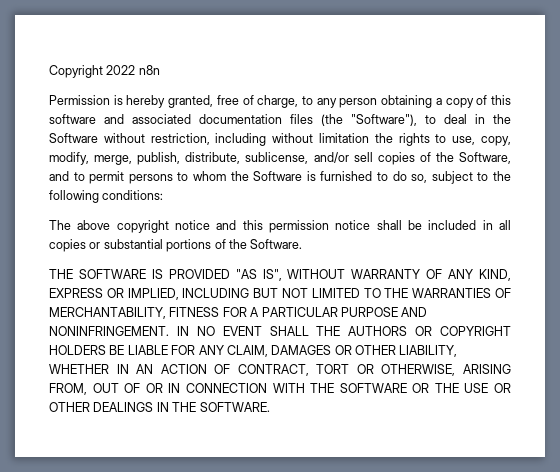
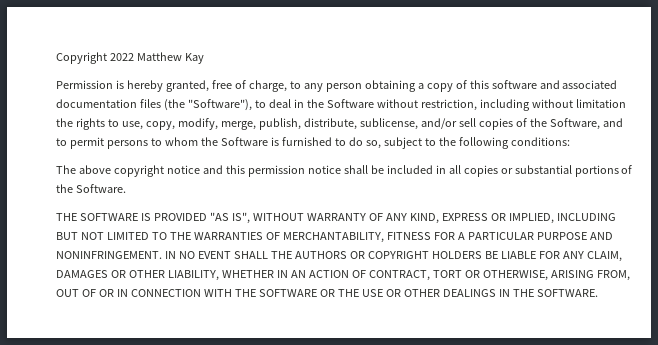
[138,65,160,75] n8n -> [136,52,204,64] Matthew Kay

